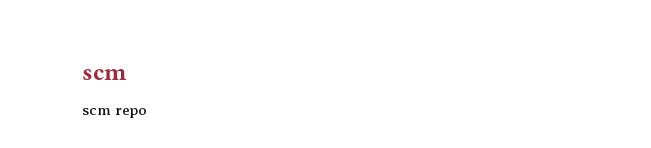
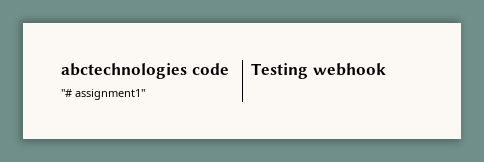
[82,69,127,80] [82,108,148,118] scm // scm repo -> [61,63,229,79] [61,89,145,100] [251,63,386,79] abctechnologies code // "# assignment1" // Testing webhook

